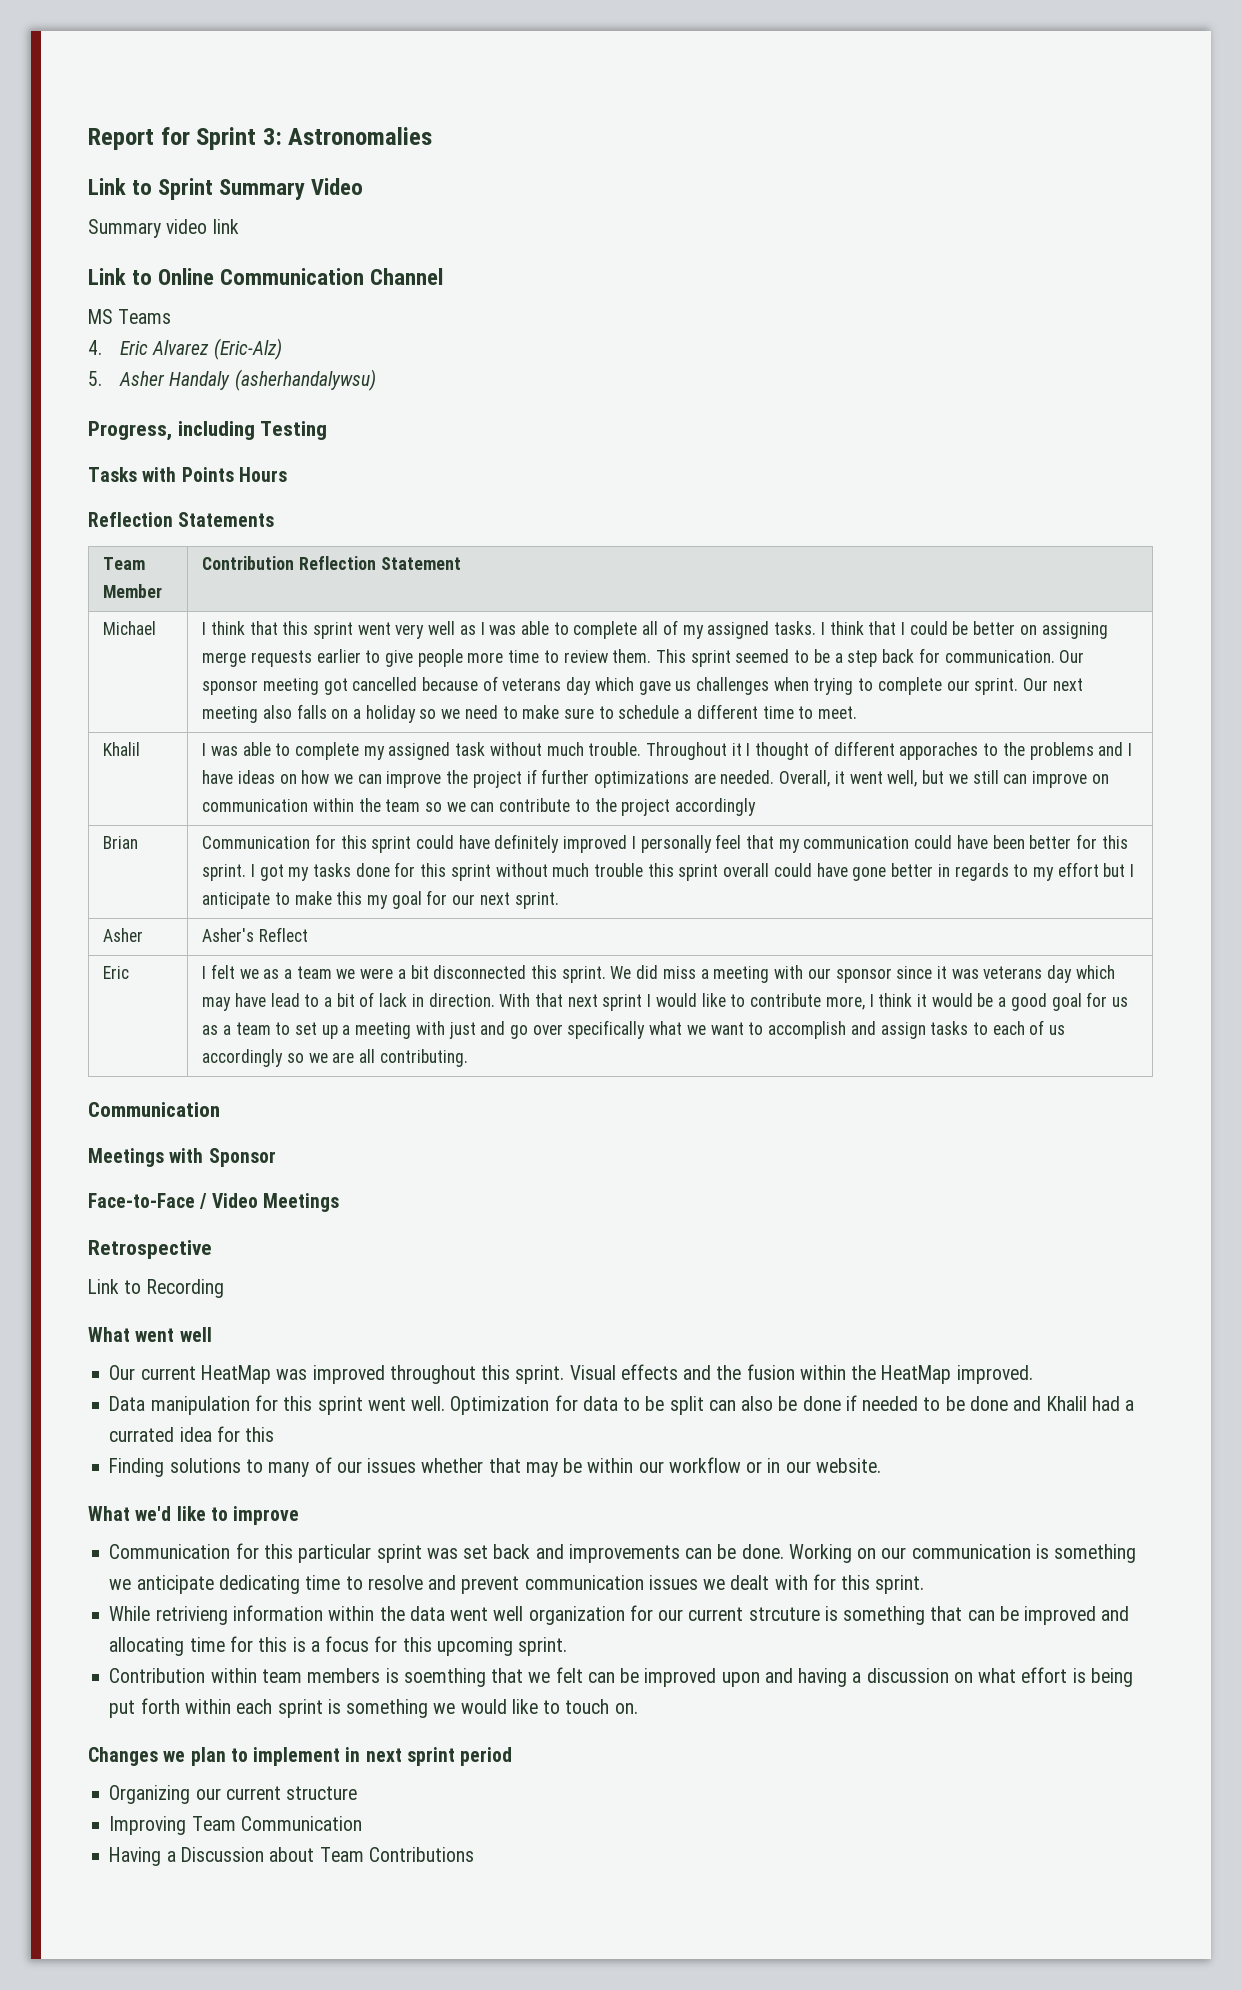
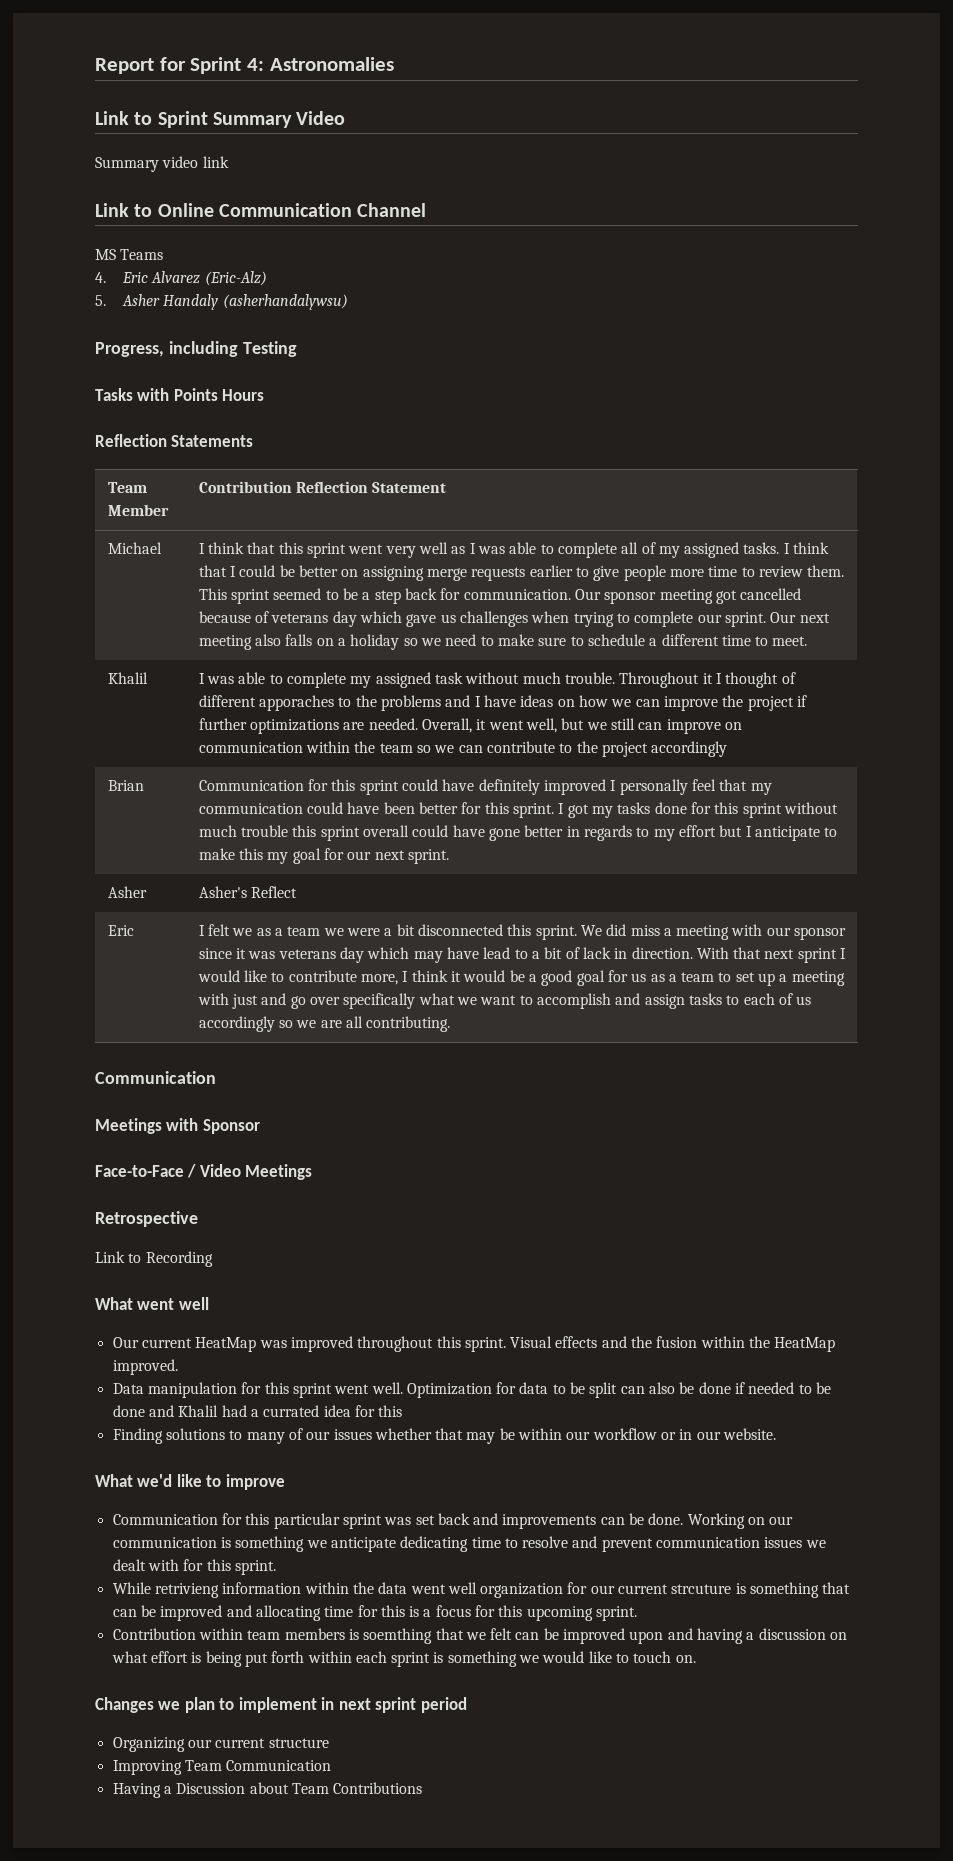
[262,128,282,145] 3: -> [247,58,265,71] 4:

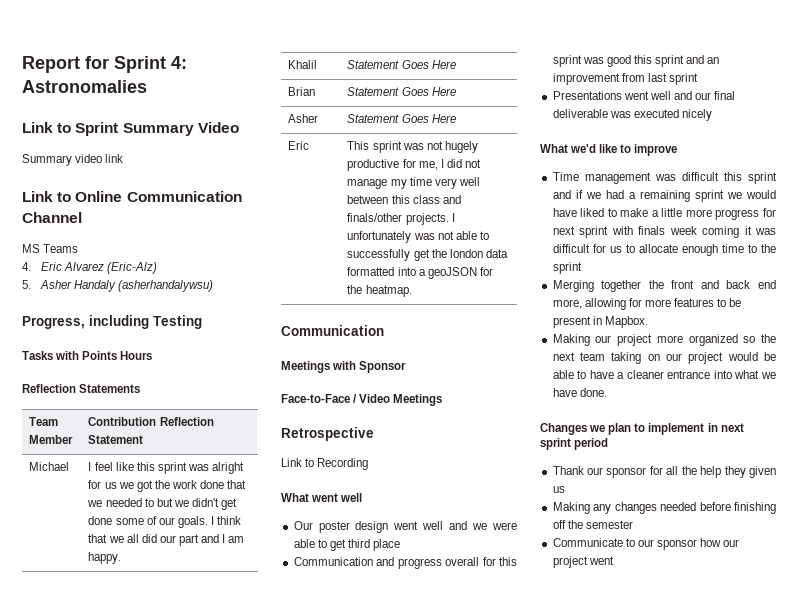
[208,542,830,558] [198,565,845,581] [198,588,802,604] [198,611,830,627] [198,634,808,650] [107,672,148,684] [198,672,796,688] [198,695,807,711] [198,718,742,734] [198,741,728,757] [107,780,144,791] [198,779,772,795] [198,802,838,818] [198,825,838,841] [198,848,449,864] [107,886,147,898] [198,886,298,898] [107,925,134,936] [198,924,847,940] [198,947,847,963] [197,970,845,986] [197,993,812,1009] [198,1016,451,1032] think that this sprint went very well as I was able to complete all of my assigned tasks. I think that I could be better on assigning merge requests earlier to give people more time to review them. This sprint seemed to be a step back for communication. Our sponsor meeting got cancelled because of veterans day which gave us challenges when trying to complete our sprint. Our next meeting also falls on a holiday so we need to make sure to schedule a different time to meet. // Khalil | I was able to complete my assigned task without much trouble. Throughout it I thought of different apporaches to the problems and I have ideas on how we can improve the project if further optimizations are needed. Overall, it went well, but we still can improve on communication within the team so we can contribute to the project accordingly // Brian | Communication for this sprint could have definitely improved I personally feel that my communication could have been better for this sprint. I got my tasks done for this sprint without much trouble this sprint overall could have gone better in regards to my effort but I anticipate to make this my goal for our next sprint. // Asher | Asher's Reflect // Eric | I felt we as a team we were a bit disconnected this sprint. We did miss a meeting with our sponsor since it was veterans day which may have lead to a bit of lack in direction. With that next sprint I would like to contribute more, I think it would be a good goal for us as a team to set up a meeting with just and go over specifically what we want to accomplish and assign tasks to each of us accordingly so we are all contributing. -> [94,462,245,474] [88,480,247,492] [87,498,238,510] [88,516,242,528] [88,534,245,546] [88,552,122,564] [288,60,318,69] [347,60,456,69] [288,87,316,96] [347,87,456,96] [288,114,319,123] [347,114,456,123] [288,141,310,150] [347,141,478,153] [347,159,481,171] [347,177,480,189] [347,195,461,204] [347,213,455,225] [347,231,489,243] [347,249,508,261] [347,267,493,279] [347,285,412,297] feel like this sprint was alright for us we got the work done that we needed to but we didn't get done some of our goals. I think that we all did our part and I am happy. // Khalil | Statement Goes Here // Brian | Statement Goes Here // Asher | Statement Goes Here // Eric | This sprint was not hugely productive for me, I did not manage my time very well between this class and finals/other projects. I unfortunately was not able to successfully get the london data formatted into a geoJSON for the heatmap.
[141,1336,836,1352] [112,1359,178,1375] [112,1382,832,1398] [112,1405,403,1417] [112,1428,777,1444] current HeatMap was improved throughout this sprint. Visual effects and the fusion within the HeatMap improved. // Data manipulation for this sprint went well. Optimization for data to be split can also be done if needed to be done and Khalil had a currated idea for this // Finding solutions to many of our issues whether that may be within our workflow or in our website. -> [318,521,517,533] [293,539,401,551] [293,557,517,569] [552,55,720,67] [552,73,698,85] [552,91,736,100] [552,109,712,121] poster design went well and we were able to get third place // Communication and progress overall for this sprint was good this sprint and an improvement from last sprint // Presentations went well and our final deliverable was executed nicely
[112,1513,794,1529] [112,1536,826,1552] [112,1559,276,1575] [112,1582,851,1598] [112,1605,638,1621] [112,1628,848,1644] [111,1651,696,1667] Communication for this particular sprint was set back and improvements can be done. Working on our communication is something we anticipate dedicating time to resolve and prevent communication issues we dealt with for this sprint. // While retrivieng information within the data went well organization for our current strcuture is something that can be improved and allocating time for this is a focus for this upcoming sprint. // Contribution within team members is soemthing that we felt can be improved upon and having a discussion on what effort is being put forth within each sprint is something we would like to touch on. -> [552,172,777,184] [552,190,776,202] [552,208,776,220] [552,226,776,238] [552,244,776,256] [552,262,582,274] [552,280,776,292] [552,298,742,310] [552,316,648,328] [552,334,776,346] [552,352,776,364] [552,370,776,379] [552,388,607,397] Time management was difficult this sprint and if we had a remaining sprint we would have liked to make a little more progress for next sprint with finals week coming it was difficult for us to allocate enough time to the sprint // Merging together the front and back end more, allowing for more features to be present in Mapbox. // Making our project more organized so the next team taking on our project would be able to have a cleaner entrance into what we have done.
[112,1737,329,1752] [112,1760,332,1775] [112,1782,423,1798] Organizing our current structure // Improving Team Communication // Having a Discussion about Team Contributions -> [552,466,776,478] [552,486,565,493] [552,502,776,514] [552,520,633,529] [552,538,740,550] [552,556,614,568] Thank our sponsor for all the help they given us // Making any changes needed before finishing off the semester // Communicate to our sponsor how our project went

